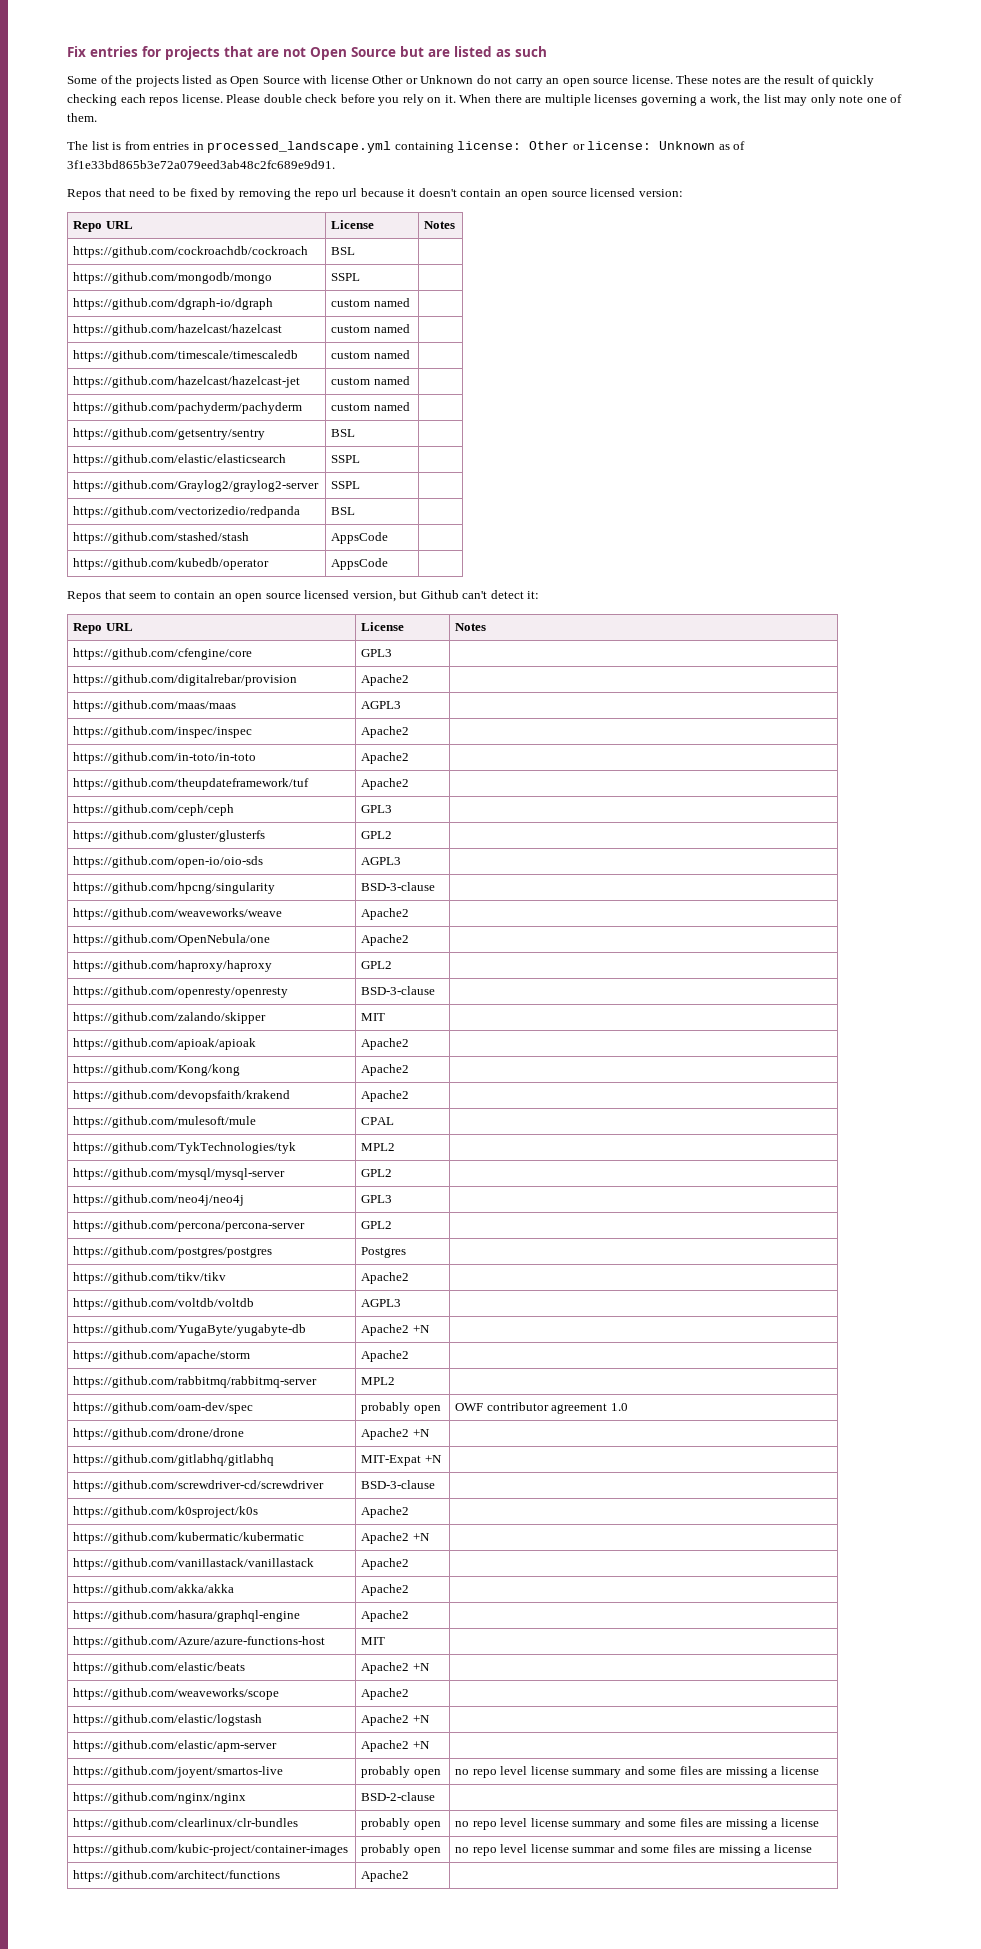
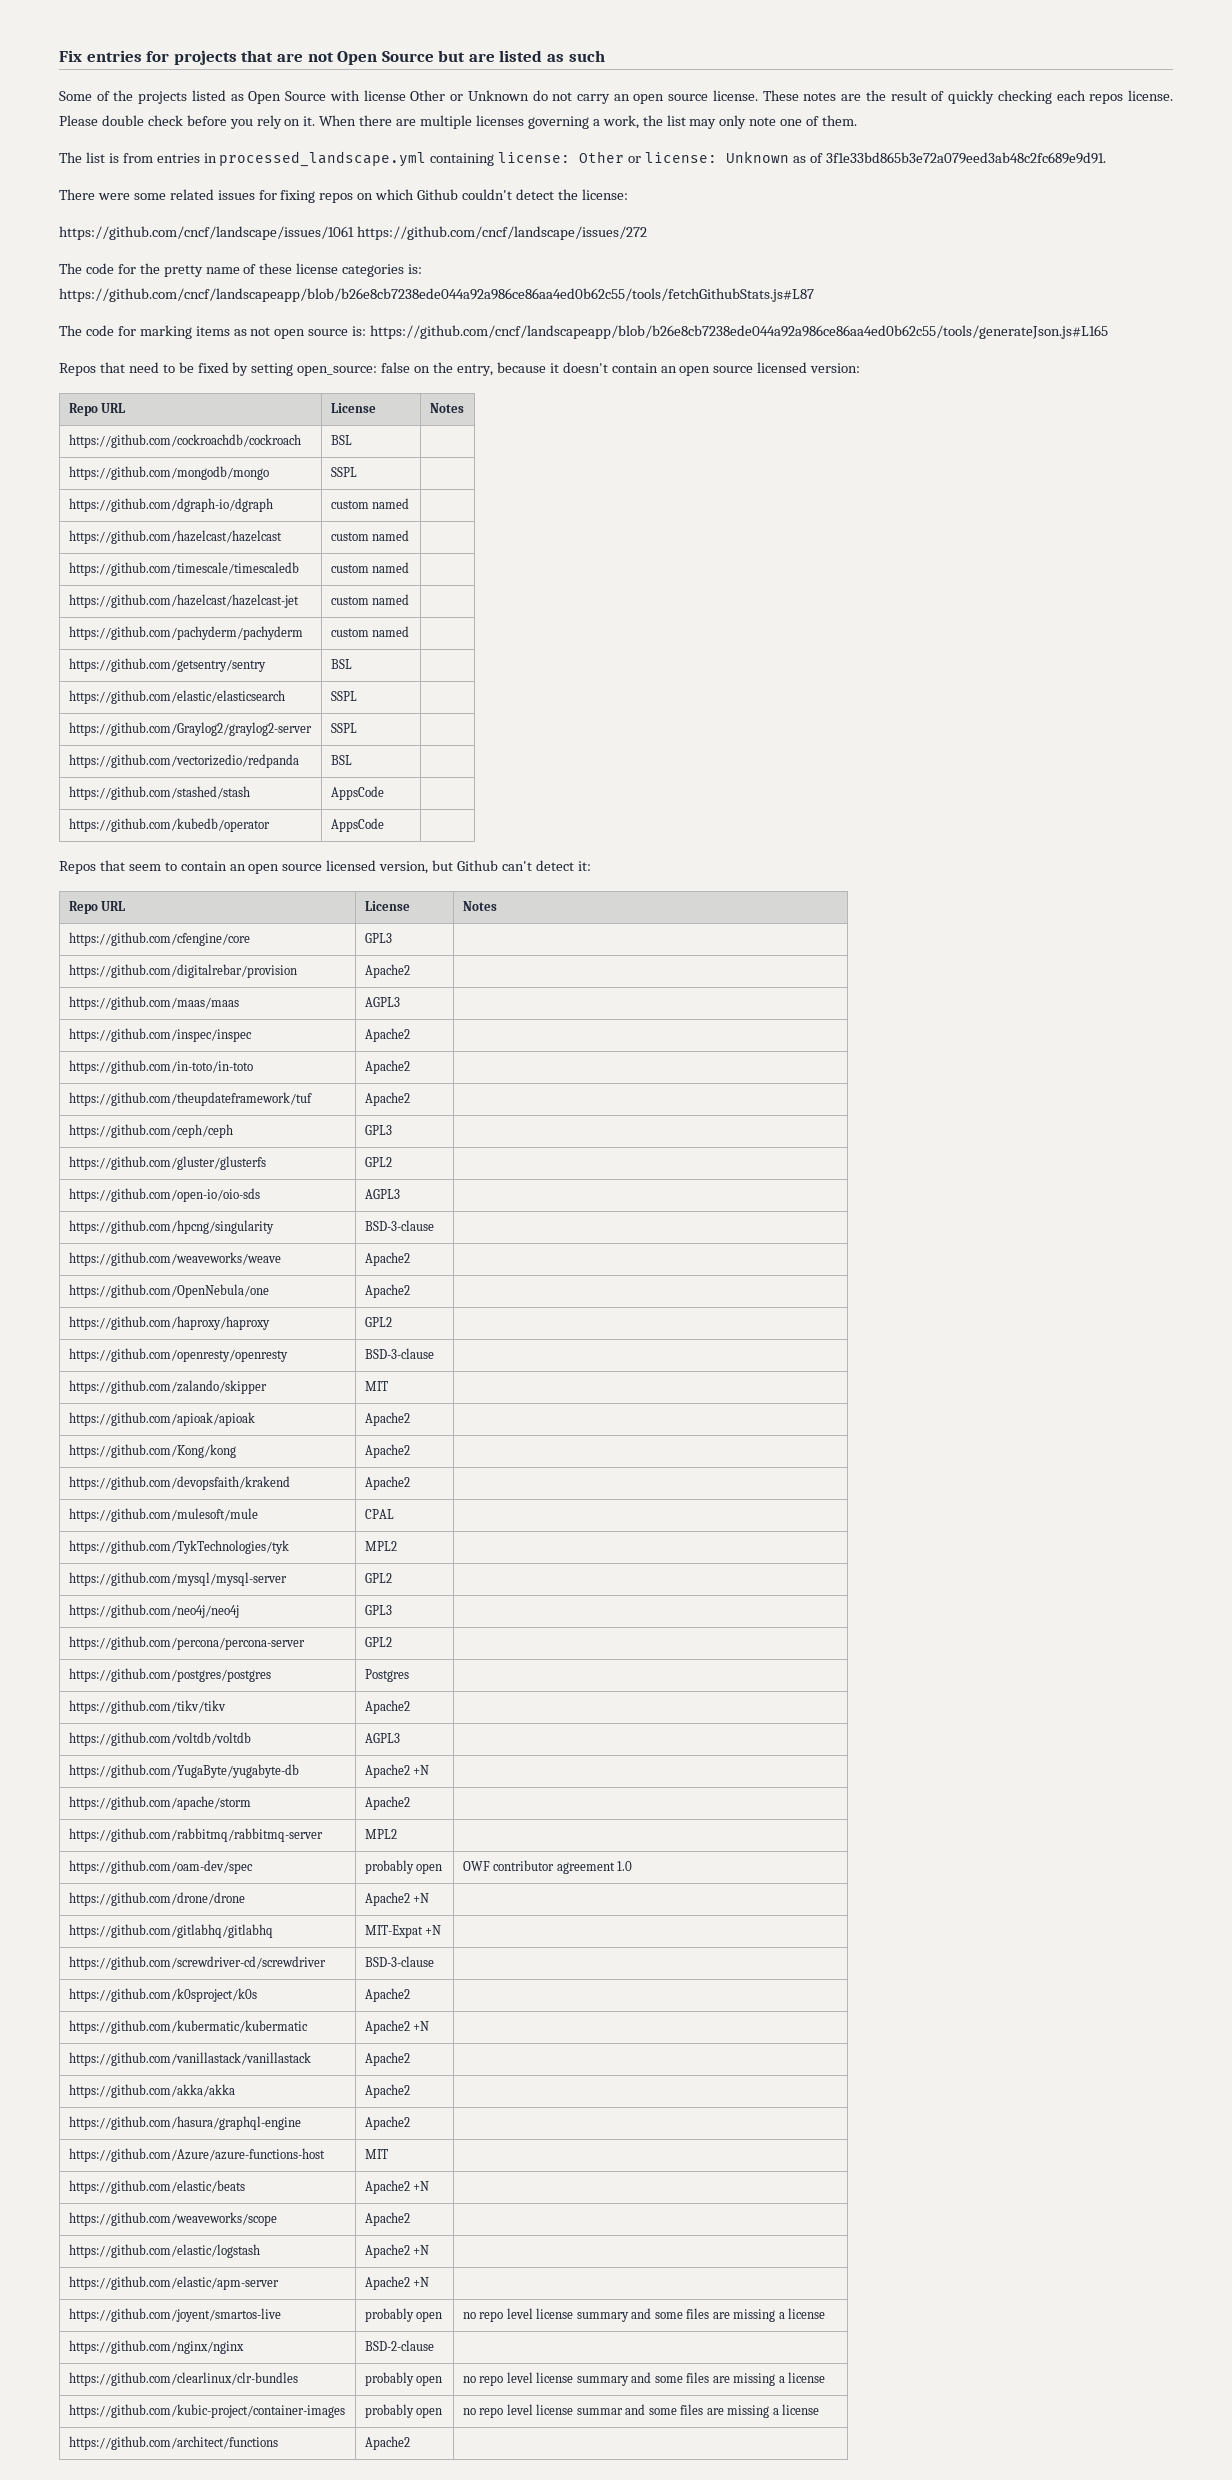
(335, 164) none -> [59,189,628,203] [59,226,647,240] [59,263,423,277] [59,288,814,302] [59,325,1109,339] // There were some related issues for fixing repos on which Github couldn't detect the license: // https://github.com/cncf/landscape/issues/1061 https://github.com/cncf/landscape/issues/272 // The code for the pretty name of these license categories is: https://github.com/cncf/landscapeapp/blob/b26e8cb7238ede044a92a986ce86aa4ed0b62c55/tools/fetchGithubStats.js#L87 // The code for marking items as not open source is: https://github.com/cncf/landscapeapp/blob/b26e8cb7238ede044a92a986ce86aa4ed0b62c55/tools/generateJson.js#L165
[238,188,358,200] removing the repo url -> [251,362,493,376] setting open_source: false on the entry,

